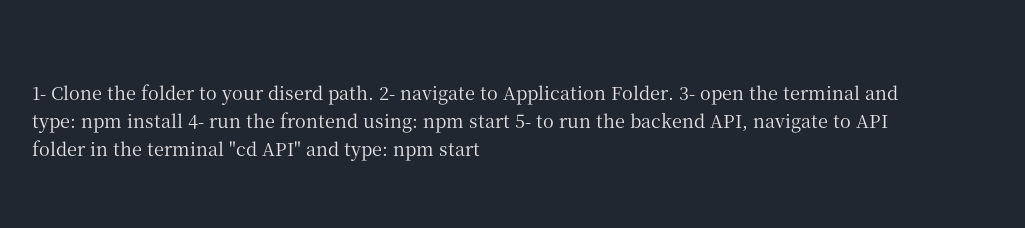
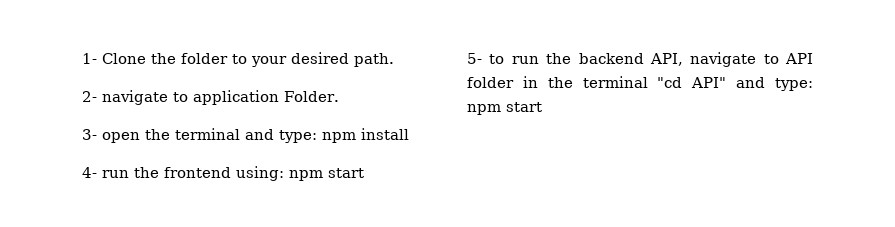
[268,85,323,100] diserd -> [291,52,349,64] desired
(374, 95) none -> (394, 60) //
[503,85,606,105] Application -> [193,90,279,105] application
(674, 92) none -> (339, 96) //
(183, 120) none -> (409, 134) //
(510, 121) none -> (364, 173) //

